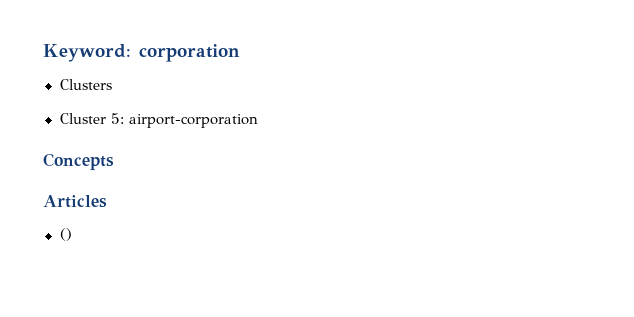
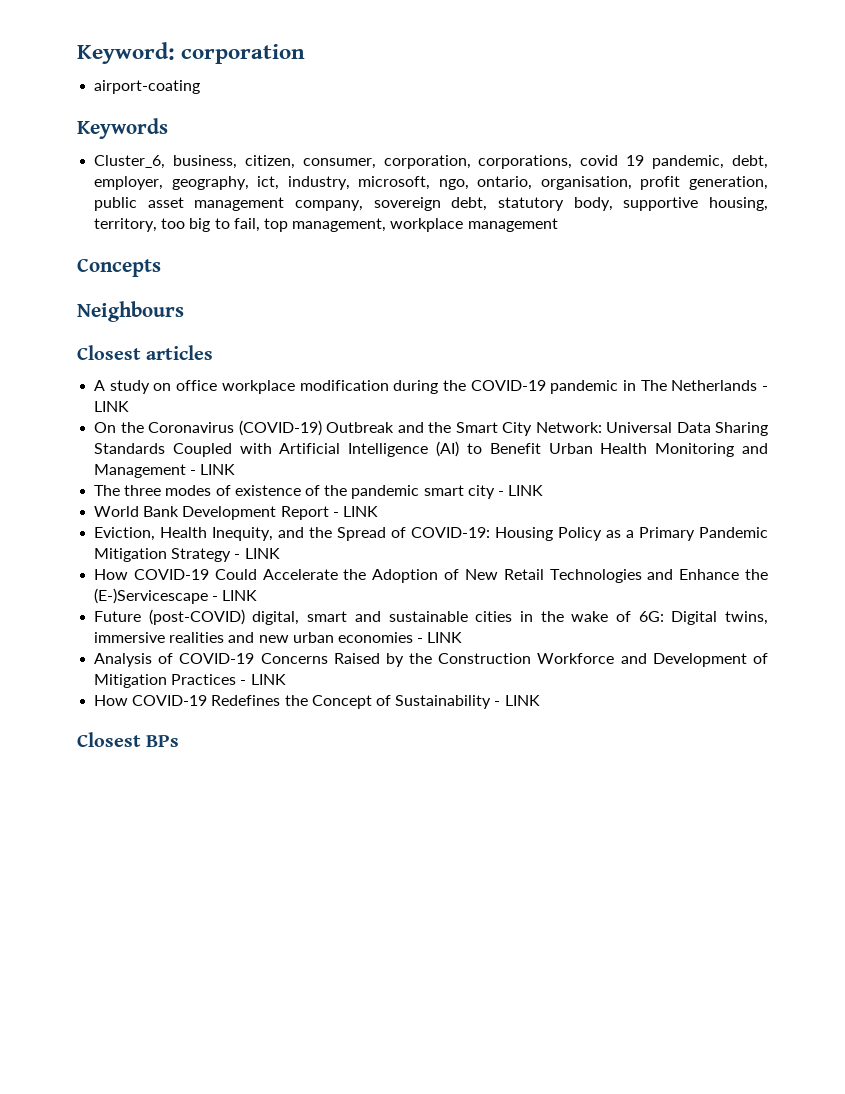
[59,79,112,90] [59,113,258,128] [43,153,114,170] [43,195,107,208] [59,228,72,241] Clusters // Cluster 5: airport-corporation // Concepts // Articles // () -> [94,80,201,94] [77,118,168,139] [94,155,768,169] [94,176,768,190] [94,197,769,211] [94,218,558,232] [77,259,161,277] [77,301,184,322] [77,345,214,360] [94,380,768,394] [94,401,130,412] [94,420,768,436] [94,441,768,457] [94,464,236,478] [94,485,544,499] [94,506,378,520] [94,527,769,541] [94,548,280,562] [94,569,768,583] [94,588,258,604] [94,609,768,625] [94,632,463,643] [94,653,768,667] [94,674,286,688] [94,695,540,709] [77,732,180,747] airport-coating // Keywords // Cluster_6, business, citizen, consumer, corporation, corporations, covid 19 pandemic, debt, employer, geography, ict, industry, microsoft, ngo, ontario, organisation, profit generation, public asset management company, sovereign debt, statutory body, supportive housing, territory, too big to fail, top management, workplace management // Concepts // Neighbours // Closest articles // A study on office workplace modification during the COVID-19 pandemic in The Netherlands - LINK // On the Coronavirus (COVID-19) Outbreak and the Smart City Network: Universal Data Sharing Standards Coupled with Artificial Intelligence (AI) to Benefit Urban Health Monitoring and Management - LINK // The three modes of existence of the pandemic smart city - LINK // World Bank Development Report - LINK // Eviction, Health Inequity, and the Spread of COVID-19: Housing Policy as a Primary Pandemic Mitigation Strategy - LINK // How COVID-19 Could Accelerate the Adoption of New Retail Technologies and Enhance the (E-)Servicescape - LINK // Future (post-COVID) digital, smart and sustainable cities in the wake of 6G: Digital twins, immersive realities and new urban economies - LINK // Analysis of COVID-19 Concerns Raised by the Construction Workforce and Development of Mitigation Practices - LINK // How COVID-19 Redefines the Concept of Sustainability - LINK // Closest BPs

